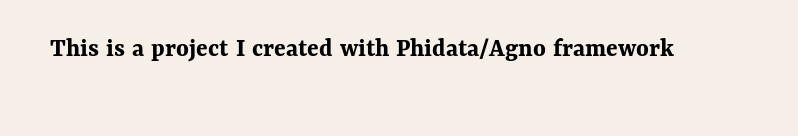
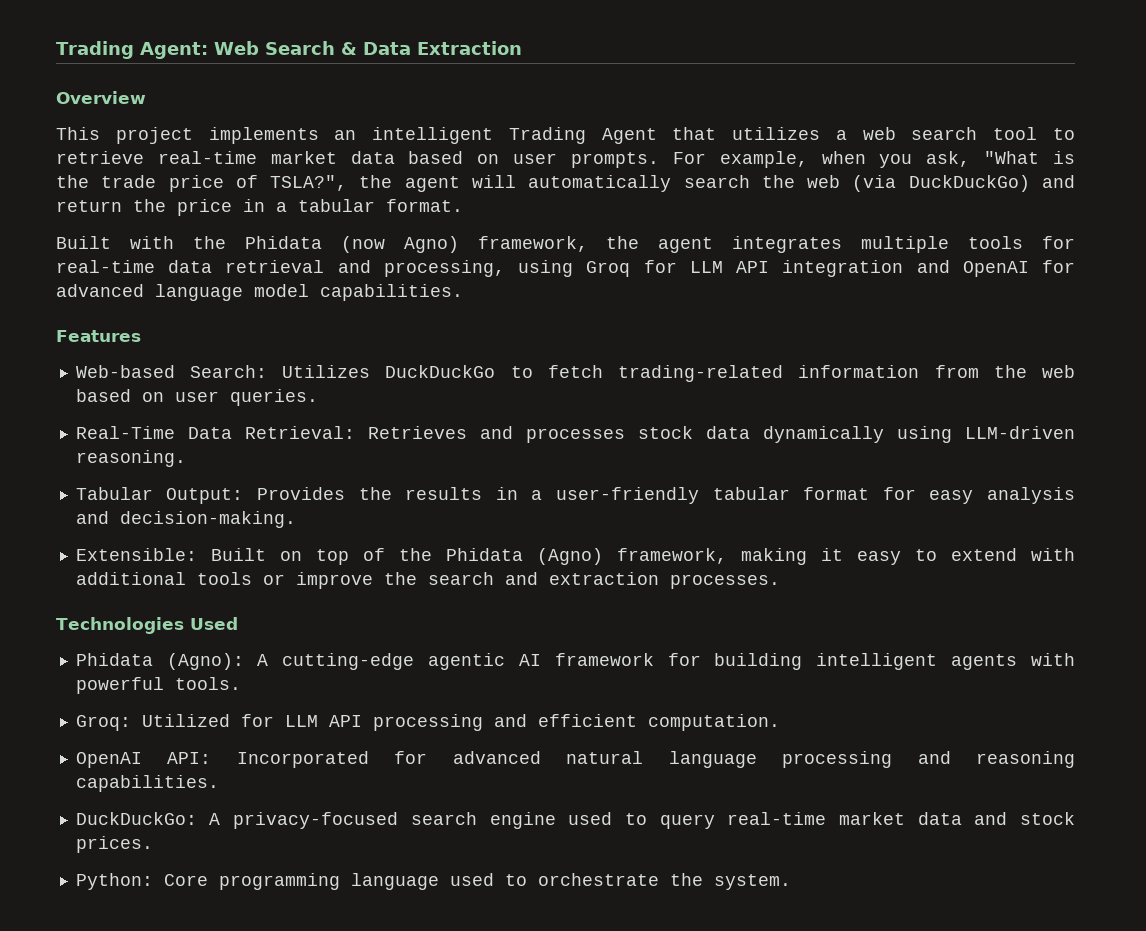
[50,38,675,62] This is a project I created with Phidata/Agno framework -> [56,41,522,59] [56,91,146,104] [56,127,1075,144] [56,151,1075,168] [56,175,1076,192] [56,199,463,216] [56,236,1075,253] [56,260,1076,277] [56,284,463,301] [56,330,141,342] [75,365,1076,382] [75,389,318,406] [75,426,1075,443] [75,450,186,467] [75,487,1076,504] [75,511,296,528] [75,548,1076,565] [75,572,780,589] [56,617,238,634] [75,653,1075,670] [75,677,241,694] [75,714,780,731] [75,751,1076,768] [75,775,219,792] [75,812,1076,829] [75,836,153,853] [75,873,791,890] Trading Agent: Web Search & Data Extraction // Overview // This project implements an intelligent Trading Agent that utilizes a web search tool to retrieve real-time market data based on user prompts. For example, when you ask, "What is the trade price of TSLA?", the agent will automatically search the web (via DuckDuckGo) and return the price in a tabular format. // Built with the Phidata (now Agno) framework, the agent integrates multiple tools for real-time data retrieval and processing, using Groq for LLM API integration and OpenAI for advanced language model capabilities. // Features // Web-based Search: Utilizes DuckDuckGo to fetch trading-related information from the web based on user queries. // Real-Time Data Retrieval: Retrieves and processes stock data dynamically using LLM-driven reasoning. // Tabular Output: Provides the results in a user-friendly tabular format for easy analysis and decision-making. // Extensible: Built on top of the Phidata (Agno) framework, making it easy to extend with additional tools or improve the search and extraction processes. // Technologies Used // Phidata (Agno): A cutting-edge agentic AI framework for building intelligent agents with powerful tools. // Groq: Utilized for LLM API processing and efficient computation. // OpenAI API: Incorporated for advanced natural language processing and reasoning capabilities. // DuckDuckGo: A privacy-focused search engine used to query real-time market data and stock prices. // Python: Core programming language used to orchestrate the system.

